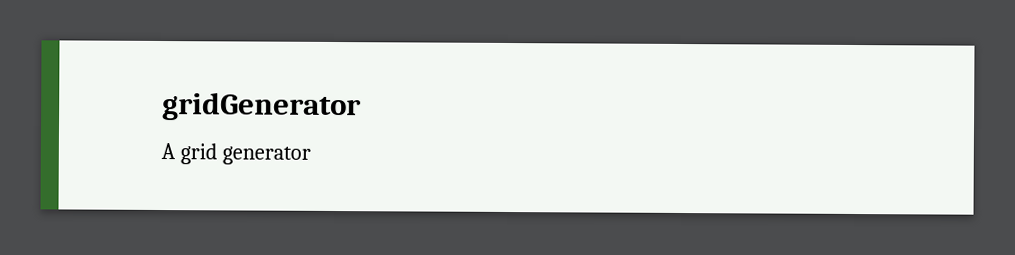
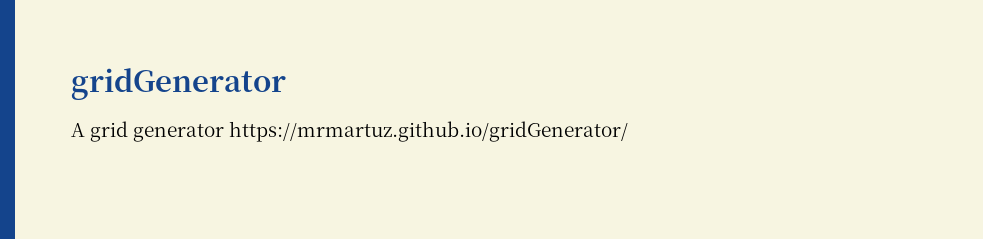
(311, 155) none -> [229,121,629,142] https://mrmartuz.github.io/gridGenerator/

